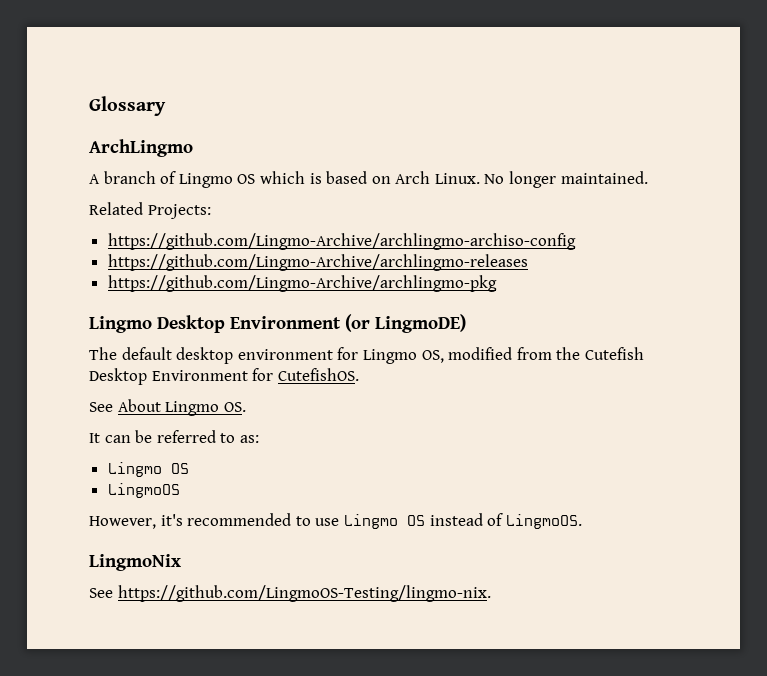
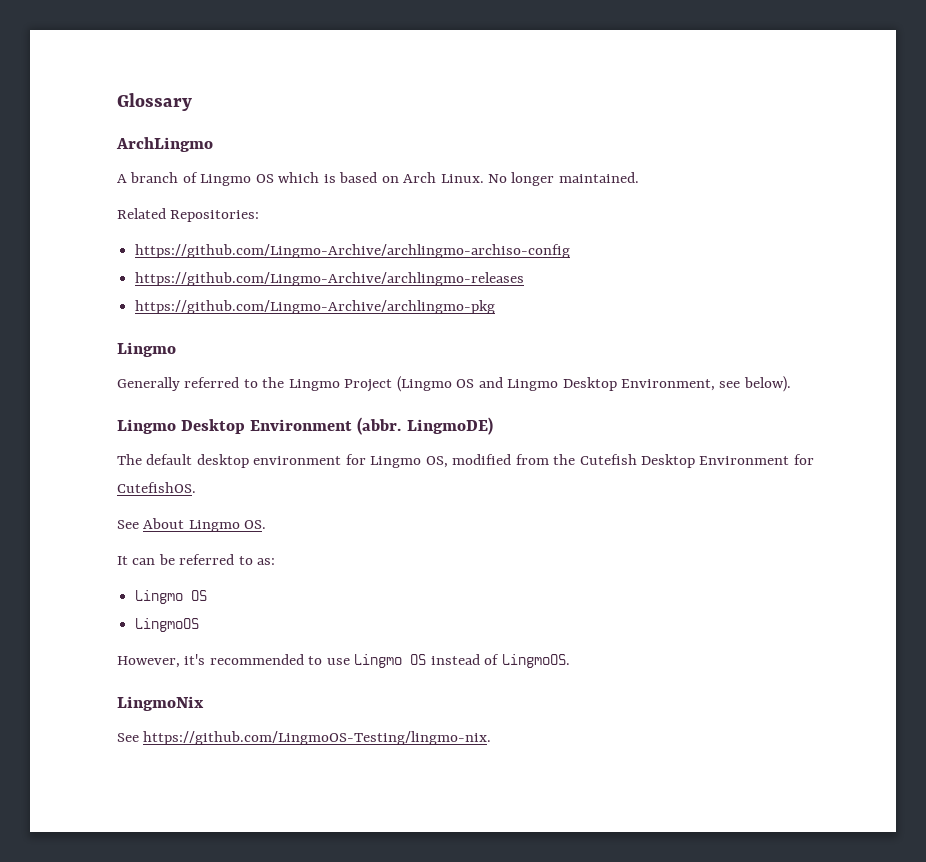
[147,204,211,219] Projects: -> [170,210,260,222] Repositories:
[157,314,370,333] Desktop Environment (or -> [117,376,791,392] [117,417,402,435] // Generally referred to the Lingmo Project (Lingmo OS and Lingmo Desktop Environment, see below). // Lingmo Desktop Environment (abbr.

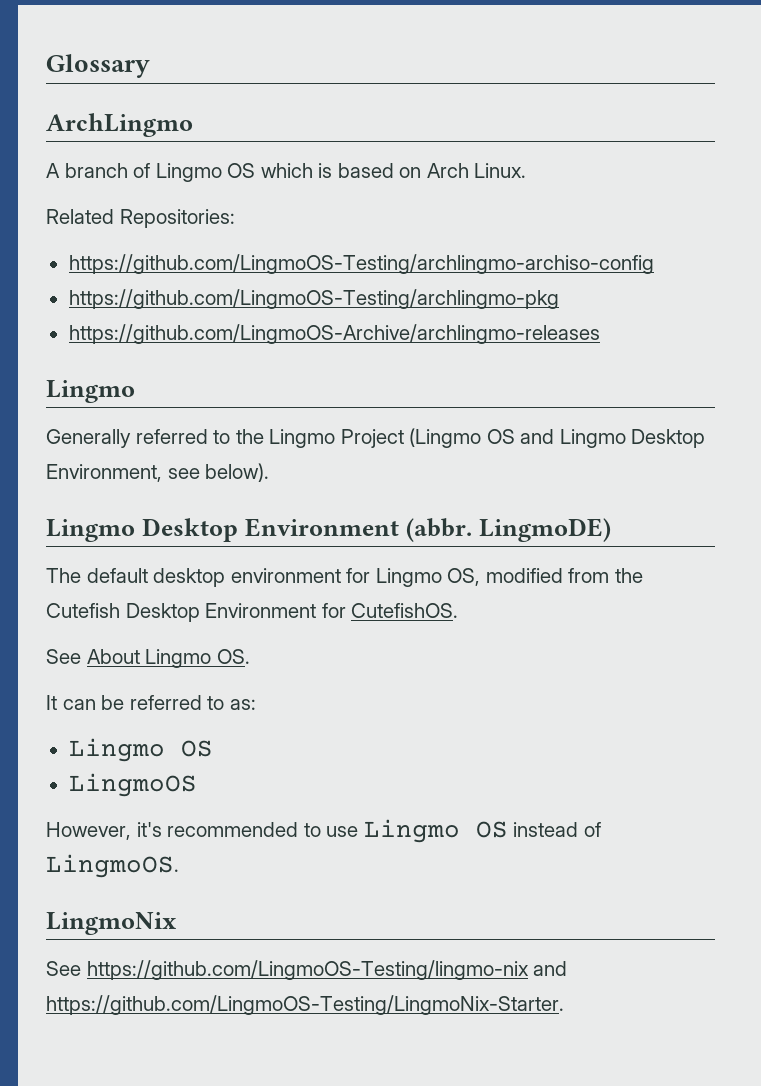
[488,172,639,186] No longer maintained. -> (527, 170) none
[135,244,571,258] [135,272,525,286] [135,300,496,314] https://github.com/Lingmo-Archive/archlingmo-archiso-config // https://github.com/Lingmo-Archive/archlingmo-releases // https://github.com/Lingmo-Archive/archlingmo-pkg -> [68,254,654,274] [68,289,559,309] [68,324,600,344] https://github.com/LingmoOS-Testing/archlingmo-archiso-config // https://github.com/LingmoOS-Testing/archlingmo-pkg // https://github.com/LingmoOS-Archive/archlingmo-releases
[143,731,492,745] https://github.com/LingmoOS-Testing/lingmo-nix. -> [86,960,568,980] [46,995,564,1015] https://github.com/LingmoOS-Testing/lingmo-nix and https://github.com/LingmoOS-Testing/LingmoNix-Starter.

